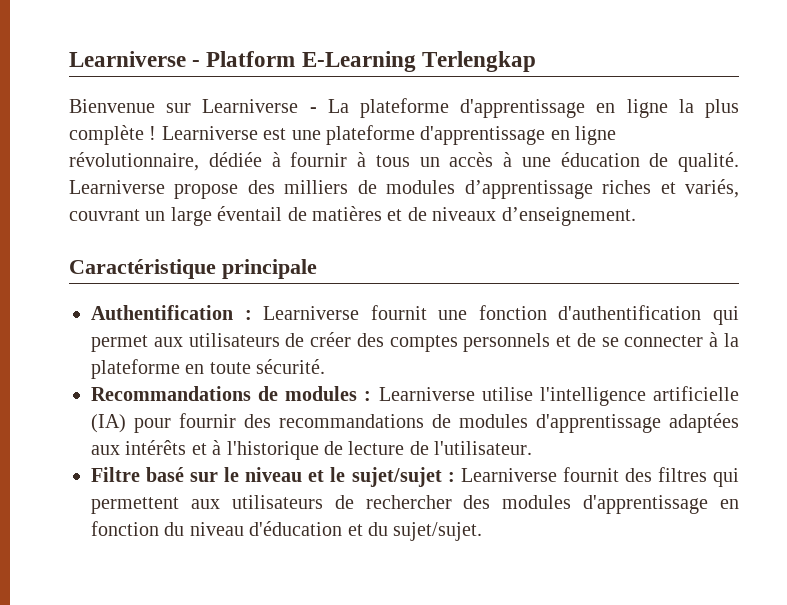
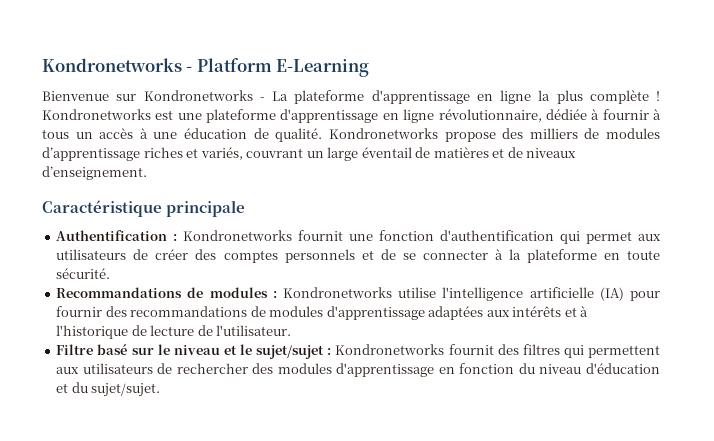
[69,51,186,67] Learniverse -> [42,58,182,72] Kondronetworks
[421,51,536,72] Terlengkap -> (370, 68) none
[202,99,299,113] Learniverse -> [143,90,253,101] Kondronetworks
[161,126,258,140] Learniverse -> [42,109,151,120] Kondronetworks
[69,180,165,194] Learniverse -> [328,128,438,139] Kondronetworks
[263,306,360,320] Learniverse -> [183,230,293,241] Kondronetworks
[378,387,475,401] Learniverse -> [283,287,393,298] Kondronetworks
[460,468,557,482] Learniverse -> [335,344,445,355] Kondronetworks

